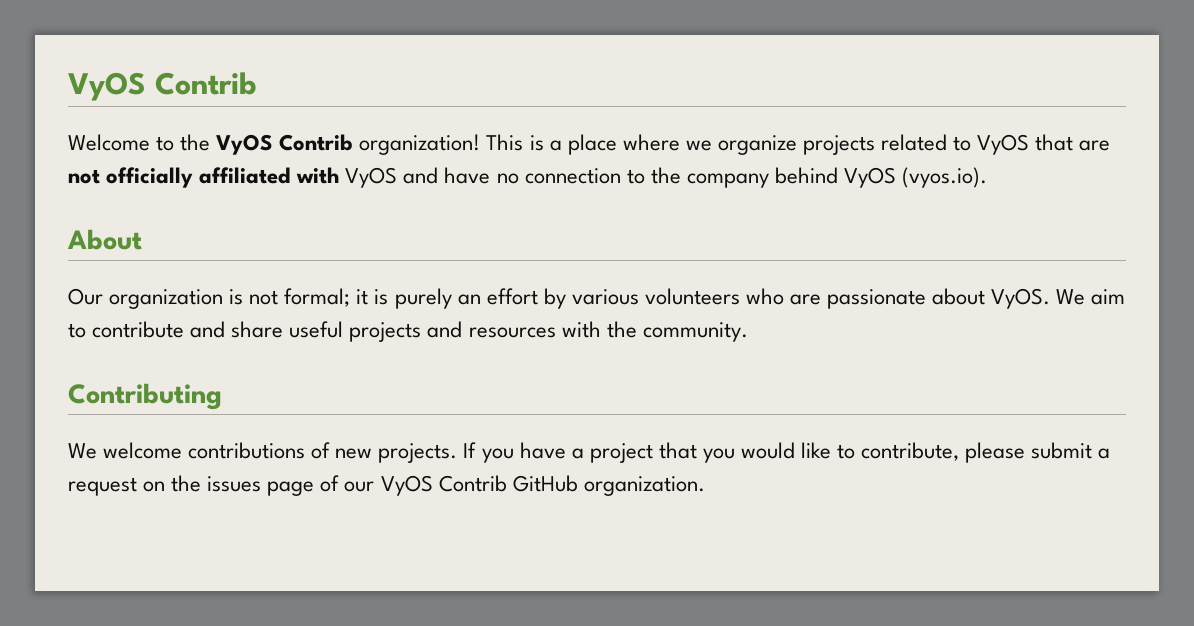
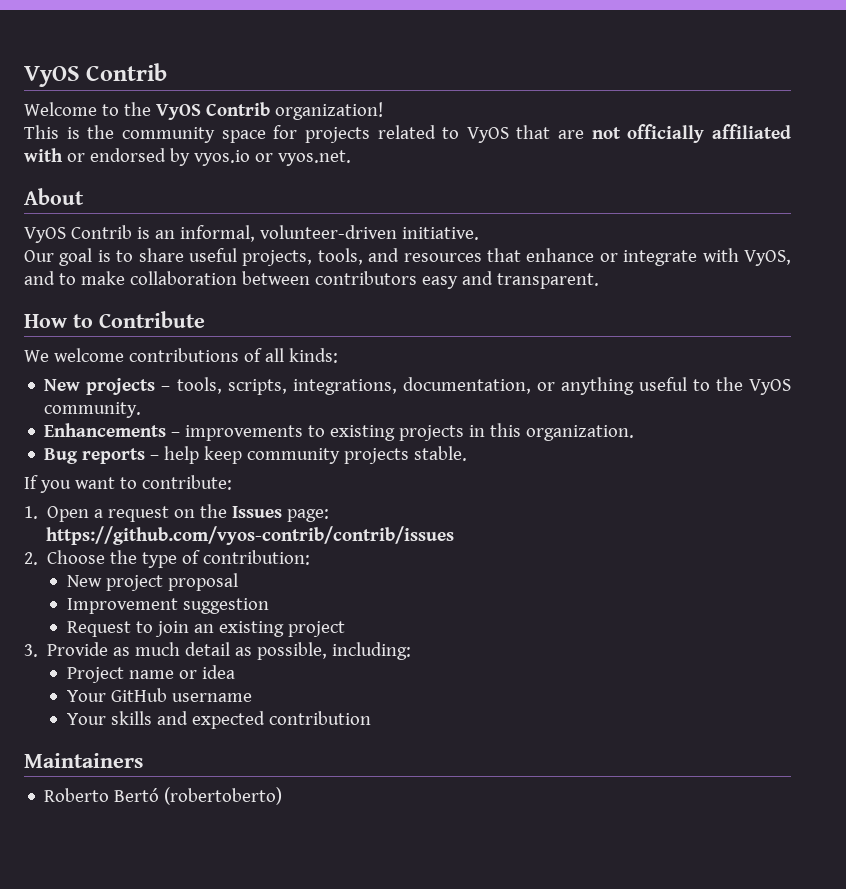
(481, 144) none -> (383, 111) //
[549,134,797,155] a place where we organize -> [87,125,298,143] the community space for
[345,167,988,188] [67,229,142,250] [68,288,1126,309] [68,321,748,342] [68,383,222,410] [68,442,1111,463] [68,475,705,496] VyOS and have no connection to the company behind VyOS (vyos.io). // About // Our organization is not formal; it is purely an effort by various volunteers who are passionate about VyOS. We aim to contribute and share useful projects and resources with the community. // Contributing // We welcome contributions of new projects. If you have a project that you would like to contribute, please submit a request on the issues page of our VyOS Contrib GitHub organization. -> [66,148,351,166] [24,188,84,205] [24,225,479,243] [24,248,791,266] [24,271,599,289] [24,311,205,328] [24,348,338,363] [44,377,791,395] [44,402,142,418] [44,423,635,441] [44,446,468,464] [24,475,232,493] [24,504,330,522] [46,526,455,545] [24,550,311,568] [66,573,238,591] [66,598,269,614] [66,621,345,637] [24,642,412,660] [66,665,235,683] [66,688,252,702] [66,711,371,729] [24,753,143,768] [44,787,283,805] or endorsed by vyos.io or vyos.net. // About // VyOS Contrib is an informal, volunteer-driven initiative. // Our goal is to share useful projects, tools, and resources that enhance or integrate with VyOS, and to make collaboration between contributors easy and transparent. // How to Contribute // We welcome contributions of all kinds: // New projects – tools, scripts, integrations, documentation, or anything useful to the VyOS community. // Enhancements – improvements to existing projects in this organization. // Bug reports – help keep community projects stable. // If you want to contribute: // 1. Open a request on the Issues page: // https://github.com/vyos-contrib/contrib/issues // 2. Choose the type of contribution: // New project proposal // Improvement suggestion // Request to join an existing project // 3. Provide as much detail as possible, including: // Project name or idea // Your GitHub username // Your skills and expected contribution // Maintainers // Roberto Bertó (robertoberto)

